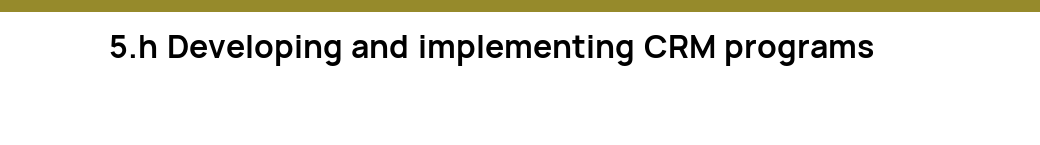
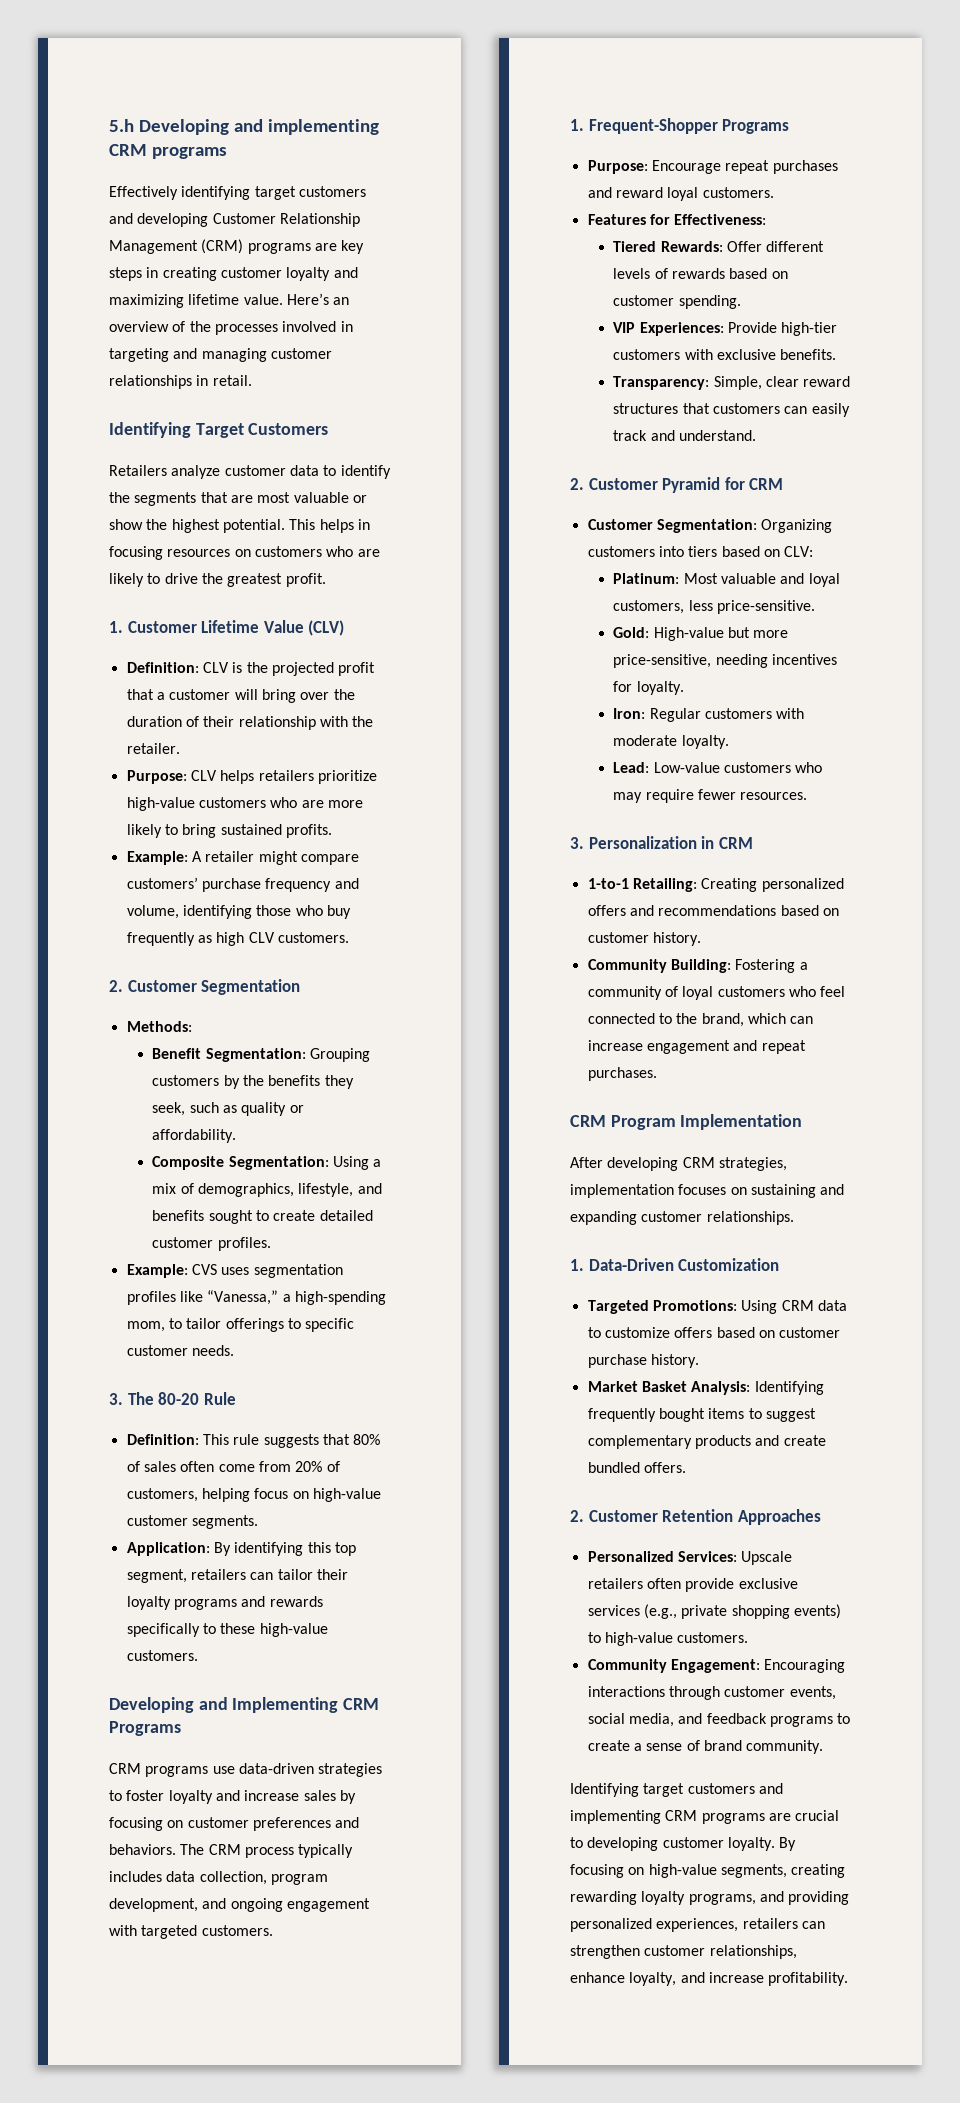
(875, 52) none -> [109,186,366,200] [109,213,360,227] [109,239,365,254] [109,267,358,281] [109,293,350,308] [109,321,353,335] [109,348,332,362] [109,375,252,389] [109,422,329,438] [109,465,391,479] [109,492,367,506] [109,519,370,533] [109,546,380,560] [109,573,326,587] [109,620,345,636] [126,662,376,676] [126,689,355,703] [126,716,374,730] [126,743,180,754] [126,770,377,784] [126,797,363,811] [126,824,332,838] [126,851,359,865] [126,877,359,892] [126,905,351,919] [126,932,349,946] [109,979,301,995] [126,1021,192,1032] [152,1048,371,1062] [152,1075,354,1089] [152,1102,304,1116] [152,1129,237,1143] [152,1156,382,1170] [152,1183,382,1197] [152,1210,373,1224] [152,1237,271,1251] [126,1264,343,1278] [126,1290,386,1305] [126,1318,355,1332] [126,1345,234,1356] [109,1392,236,1405] [126,1434,381,1448] [126,1461,340,1472] [126,1488,381,1502] [126,1515,258,1529] [126,1542,356,1556] [126,1569,348,1583] [126,1596,323,1610] [126,1623,328,1637] [126,1650,198,1661] [109,1697,380,1713] [109,1721,181,1736] [109,1763,383,1777] [109,1790,356,1804] [109,1817,360,1831] [109,1844,354,1858] [109,1871,328,1885] [109,1898,370,1912] [109,1925,273,1939] [570,118,790,134] [587,160,838,174] [587,187,774,201] [587,214,767,225] [613,241,825,252] [613,268,788,279] [613,295,741,309] [613,322,838,336] [613,349,837,360] [613,376,851,390] [613,403,850,417] [613,430,757,441] [570,477,784,493] [587,519,833,533] [587,546,814,557] [613,573,840,587] [613,600,816,614] [613,627,789,641] [613,654,838,668] [613,681,684,695] [613,708,805,722] [613,735,729,749] [613,762,823,773] [613,789,808,803] [570,836,753,849] [587,878,844,892] [587,905,839,916] [587,932,701,946] [587,959,808,973] [587,986,846,1000] [587,1013,814,1027] [587,1040,806,1054] [587,1067,657,1081] [570,1114,803,1130] [570,1157,787,1171] [570,1184,845,1198] [570,1211,794,1225] [570,1258,780,1271] [587,1300,847,1314] [587,1327,841,1338] [587,1354,699,1368] [587,1381,824,1395] [587,1408,816,1422] [587,1435,826,1449] [587,1462,686,1473] [570,1509,821,1525] [587,1551,793,1565] [587,1578,798,1592] [587,1604,841,1619] [587,1632,749,1646] [587,1659,846,1673] [587,1686,836,1700] [587,1713,851,1727] [587,1740,824,1754] [570,1783,783,1797] [570,1810,840,1824] [570,1837,797,1851] [570,1864,846,1878] [570,1891,850,1905] [570,1918,825,1932] [570,1945,797,1959] [570,1972,849,1986] // Effectively identifying target customers and developing Customer Relationship Management (CRM) programs are key steps in creating customer loyalty and maximizing lifetime value. Here’s an overview of the processes involved in targeting and managing customer relationships in retail. // Identifying Target Customers // Retailers analyze customer data to identify the segments that are most valuable or show the highest potential. This helps in focusing resources on customers who are likely to drive the greatest profit. // 1. Customer Lifetime Value (CLV) // Definition: CLV is the projected profit that a customer will bring over the duration of their relationship with the retailer. // Purpose: CLV helps retailers prioritize high-value customers who are more likely to bring sustained profits. // Example: A retailer might compare customers’ purchase frequency and volume, identifying those who buy frequently as high CLV customers. // 2. Customer Segmentation // Methods: // Benefit Segmentation: Grouping customers by the benefits they seek, such as quality or affordability. // Composite Segmentation: Using a mix of demographics, lifestyle, and benefits sought to create detailed customer profiles. // Example: CVS uses segmentation profiles like “Vanessa,” a high-spending mom, to tailor offerings to specific customer needs. // 3. The 80-20 Rule // Definition: This rule suggests that 80% of sales often come from 20% of customers, helping focus on high-value customer segments. // Application: By identifying this top segment, retailers can tailor their loyalty programs and rewards specifically to these high-value customers. // Developing and Implementing CRM Programs // CRM programs use data-driven strategies to foster loyalty and increase sales by focusing on customer preferences and behaviors. The CRM process typically includes data collection, program development, and ongoing engagement with targeted customers. // 1. Frequent-Shopper Programs // Purpose: Encourage repeat purchases and reward loyal customers. // Features for Effectiveness: // Tiered Rewards: Offer different levels of rewards based on customer spending. // VIP Experiences: Provide high-tier customers with exclusive benefits. // Transparency: Simple, clear reward structures that customers can easily track and understand. // 2. Customer Pyramid for CRM // Customer Segmentation: Organizing customers into tiers based on CLV: // Platinum: Most valuable and loyal customers, less price-sensitive. // Gold: High-value but more price-sensitive, needing incentives for loyalty. // Iron: Regular customers with moderate loyalty. // Lead: Low-value customers who may require fewer resources. // 3. Personalization in CRM // 1-to-1 Retailing: Creating personalized offers and recommendations based on customer history. // Community Building: Fostering a community of loyal customers who feel connected to the brand, which can increase engagement and repeat purchases. // CRM Program Implementation // After developing CRM strategies, implementation focuses on sustaining and expanding customer relationships. // 1. Data-Driven Customization // Targeted Promotions: Using CRM data to customize offers based on customer purchase history. // Market Basket Analysis: Identifying frequently bought items to suggest complementary products and create bundled offers. // 2. Customer Retention Approaches // Personalized Services: Upscale retailers often provide exclusive services (e.g., private shopping events) to high-value customers. // Community Engagement: Encouraging interactions through customer events, social media, and feedback programs to create a sense of brand community. // Identifying target customers and implementing CRM programs are crucial to developing customer loyalty. By focusing on high-value segments, creating rewarding loyalty programs, and providing personalized experiences, retailers can strengthen customer relationships, enhance loyalty, and increase profitability.

